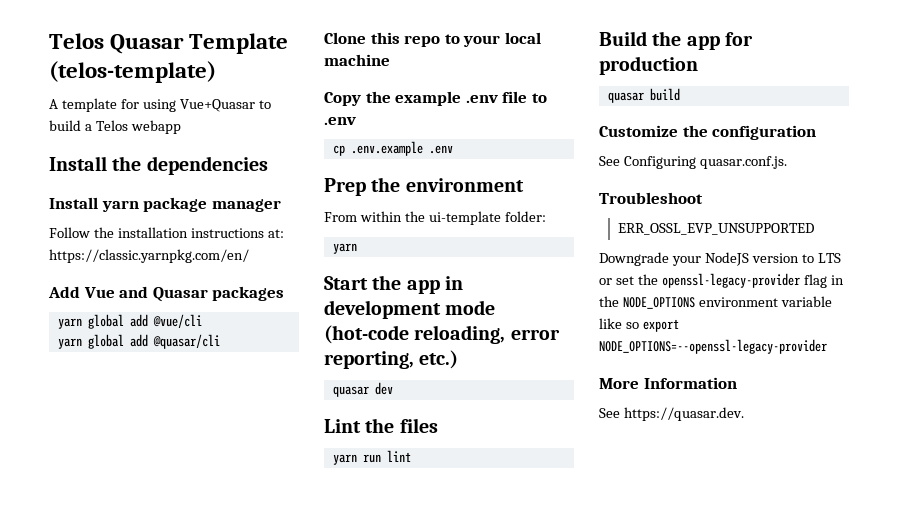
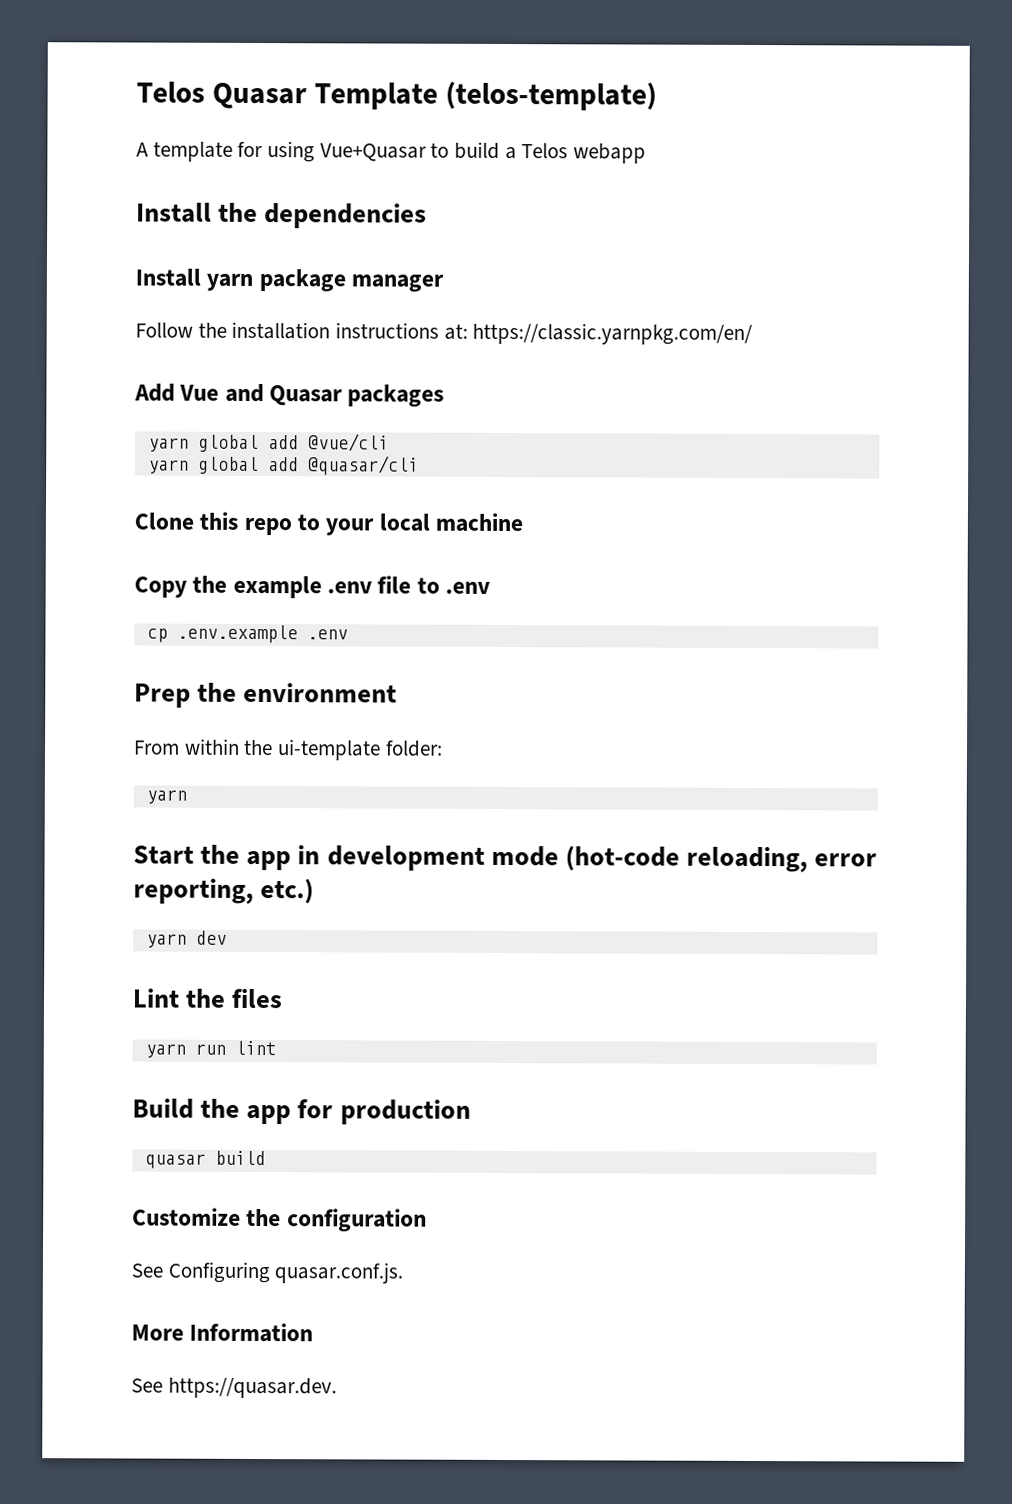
[332,386,369,397] quasar -> [145,933,187,948] yarn
[599,192,703,204] [618,223,815,235] [599,252,841,266] [599,273,844,288] [599,296,832,309] [599,318,679,332] [599,339,827,354] // Troubleshoot // ERR_OSSL_EVP_UNSUPPORTED // Downgrade your NodeJS version to LTS or set the openssl-legacy-provider flag in the NODE_OPTIONS environment variable like so export NODE_OPTIONS=--openssl-legacy-provider -> (404, 1273) none

